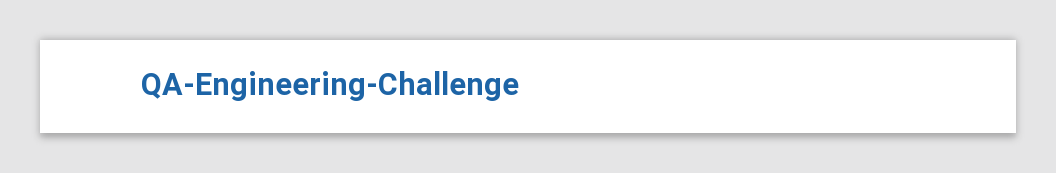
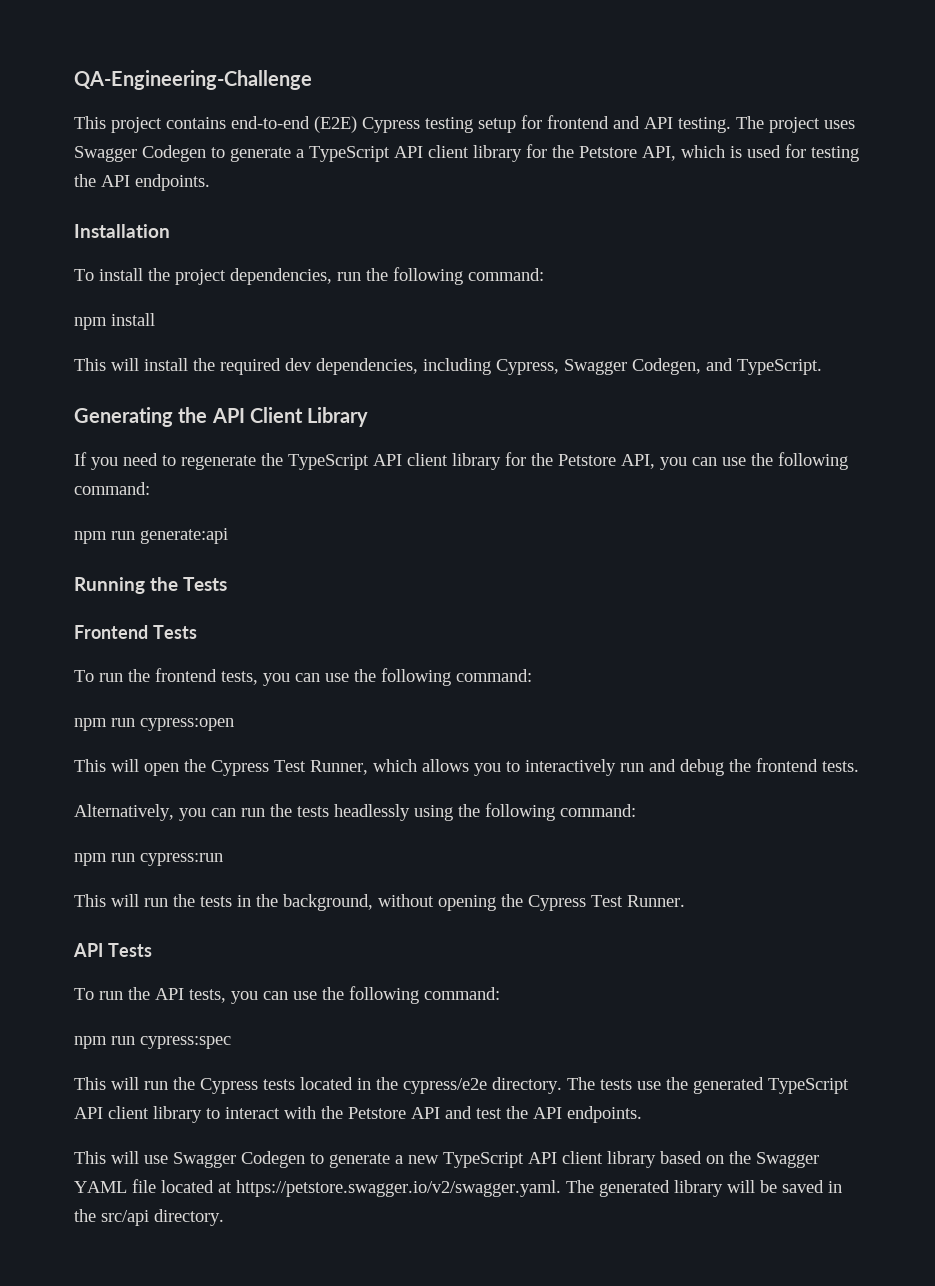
(519, 86) none -> [74,115,855,133] [74,144,859,162] [74,174,210,191] [74,224,170,238] [74,267,544,285] [74,313,155,330] [74,358,822,375] [74,407,369,427] [74,452,848,470] [74,482,150,495] [74,528,228,544] [74,577,227,594] [74,625,197,639] [74,668,532,686] [74,718,234,731] [74,758,859,776] [74,803,636,821] [74,853,223,866] [74,894,685,911] [73,943,152,957] [74,986,500,1004] [74,1036,231,1049] [74,1077,849,1094] [74,1106,642,1123] [74,1151,819,1168] [74,1179,842,1197] [74,1209,224,1226] // This project contains end-to-end (E2E) Cypress testing setup for frontend and API testing. The project uses Swagger Codegen to generate a TypeScript API client library for the Petstore API, which is used for testing the API endpoints. // Installation // To install the project dependencies, run the following command: // npm install // This will install the required dev dependencies, including Cypress, Swagger Codegen, and TypeScript. // Generating the API Client Library // If you need to regenerate the TypeScript API client library for the Petstore API, you can use the following command: // npm run generate:api // Running the Tests // Frontend Tests // To run the frontend tests, you can use the following command: // npm run cypress:open // This will open the Cypress Test Runner, which allows you to interactively run and debug the frontend tests. // Alternatively, you can run the tests headlessly using the following command: // npm run cypress:run // This will run the tests in the background, without opening the Cypress Test Runner. // API Tests // To run the API tests, you can use the following command: // npm run cypress:spec // This will run the Cypress tests located in the cypress/e2e directory. The tests use the generated TypeScript API client library to interact with the Petstore API and test the API endpoints. // This will use Swagger Codegen to generate a new TypeScript API client library based on the Swagger YAML file located at https://petstore.swagger.io/v2/swagger.yaml. The generated library will be saved in the src/api directory.

